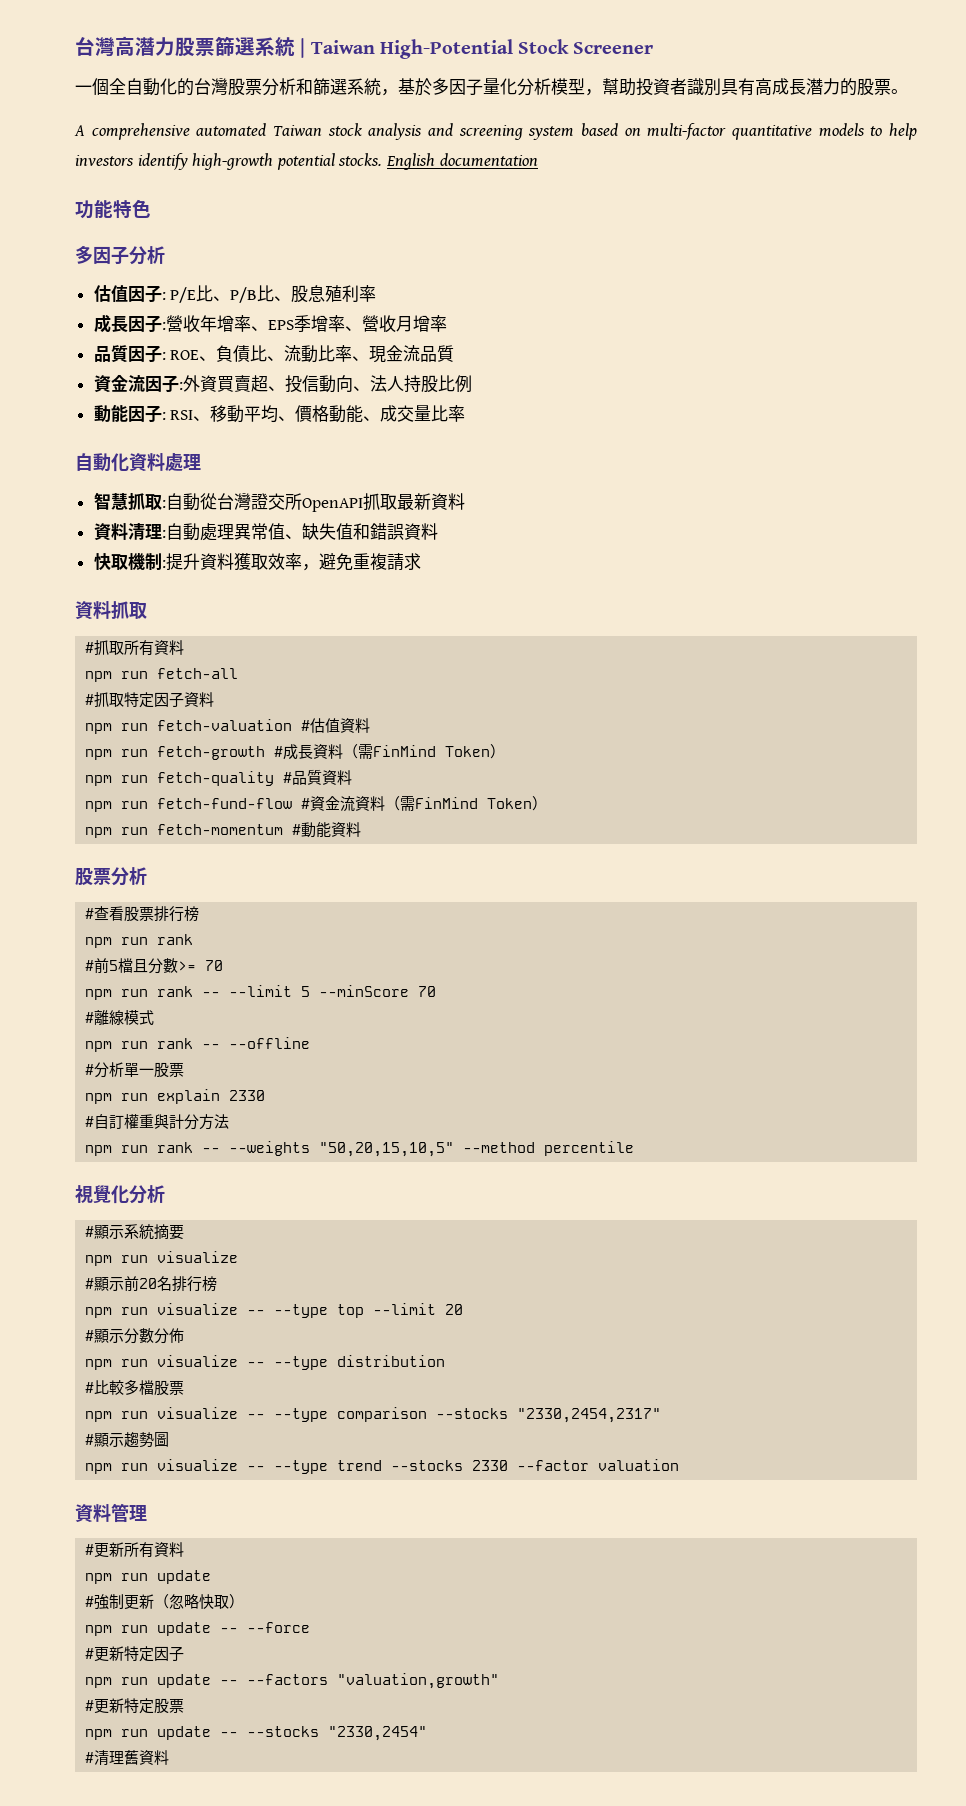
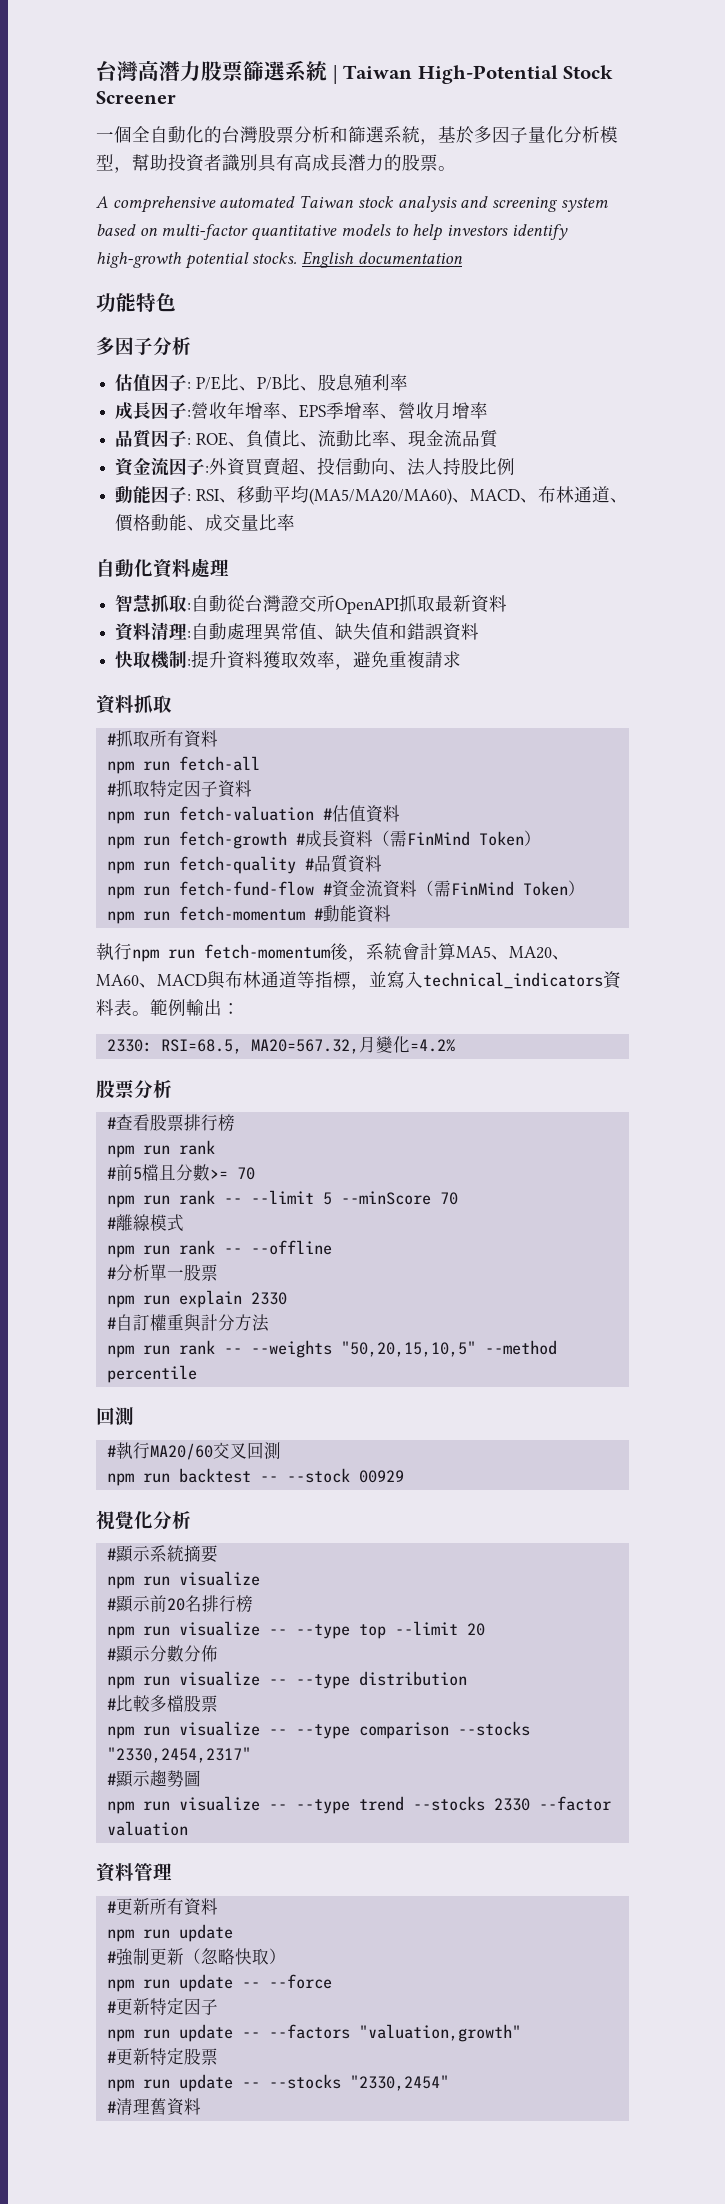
(279, 414) none -> [308,486,610,505] (MA5/MA20/MA60)、MACD、布林通道
(362, 829) none -> [96,943,570,962] [96,970,621,990] [96,999,240,1016] [106,1036,455,1054] // 執行npm run fetch-momentum後，系統會計算MA5、MA20、MA60、MACD與布林通道等指標，並寫入technical_indicators資料表。範例輸出： // 2330: RSI=68.5, MA20=567.32,月變化=4.2%
(635, 1148) none -> [96,1407,134,1426] [106,1442,281,1460] [106,1468,404,1486] // 回測 // #執行MA20/60交叉回測 // npm run backtest -- --stock 00929

